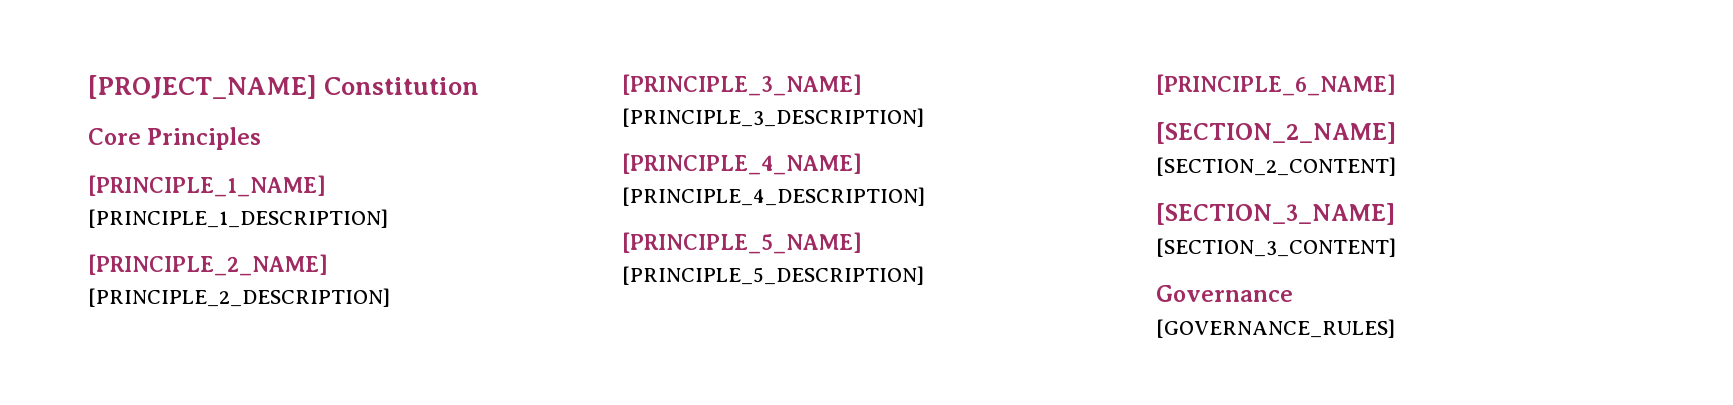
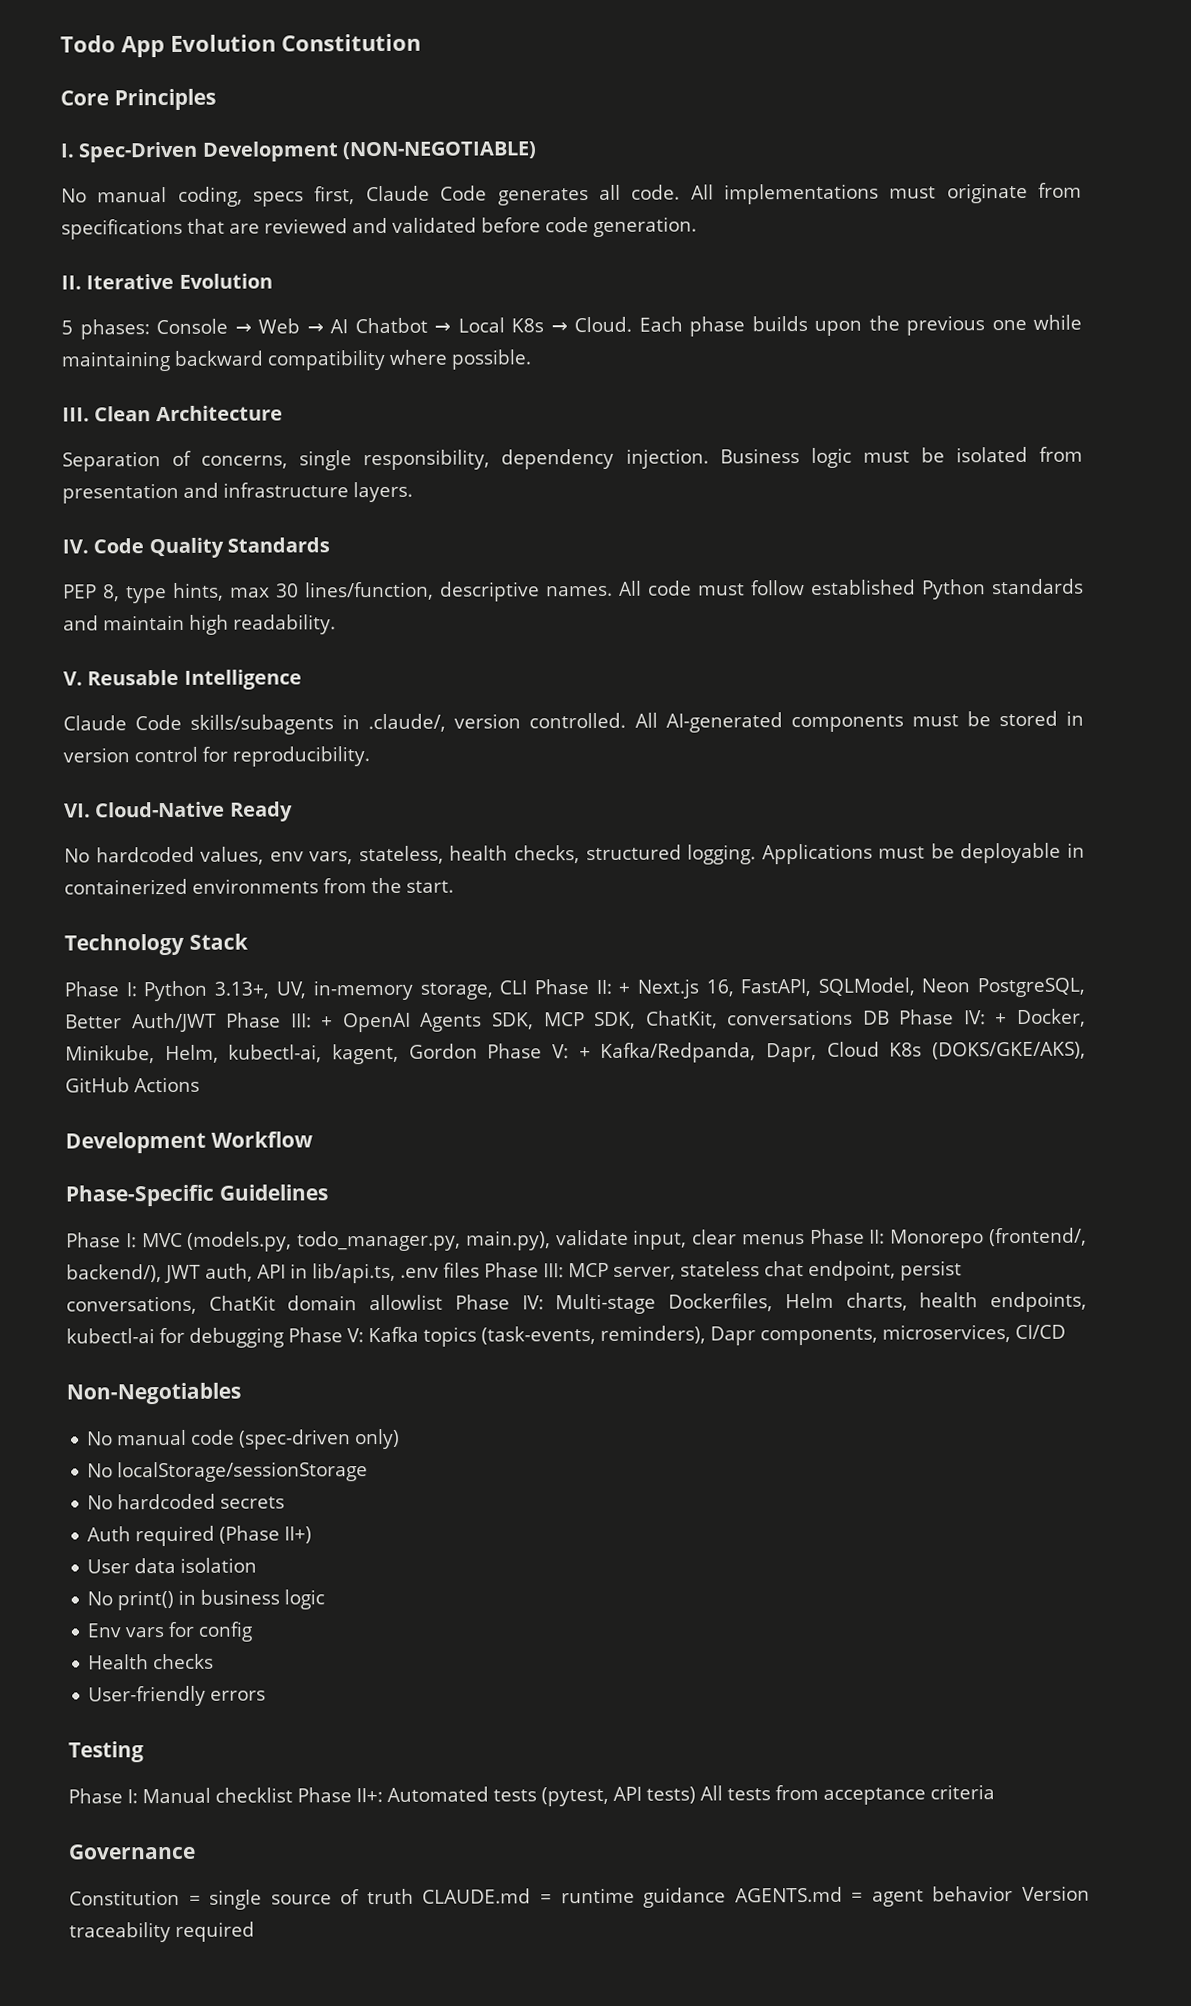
[88,75,317,99] [PROJECT_NAME] -> [60,34,276,58] Todo App Evolution
[88,175,326,197] [88,209,388,228] [88,254,328,276] [88,288,390,307] [622,74,862,96] [622,108,924,127] [622,153,862,175] [622,187,925,206] [622,232,862,254] [622,266,924,285] [1156,74,1396,96] [1156,122,1396,144] [1156,157,1396,176] [1156,203,1395,225] [1156,238,1396,257] [1156,285,1293,302] [1156,319,1395,338] [PRINCIPLE_1_NAME] // [PRINCIPLE_1_DESCRIPTION] // [PRINCIPLE_2_NAME] // [PRINCIPLE_2_DESCRIPTION] // [PRINCIPLE_3_NAME] // [PRINCIPLE_3_DESCRIPTION] // [PRINCIPLE_4_NAME] // [PRINCIPLE_4_DESCRIPTION] // [PRINCIPLE_5_NAME] // [PRINCIPLE_5_DESCRIPTION] // [PRINCIPLE_6_NAME] // [SECTION_2_NAME] // [SECTION_2_CONTENT] // [SECTION_3_NAME] // [SECTION_3_CONTENT] // Governance // [GOVERNANCE_RULES] -> [60,141,537,163] [61,182,1083,207] [61,216,697,240] [61,273,273,290] [61,314,1082,340] [61,349,532,372] [62,405,283,422] [62,446,1083,472] [62,481,413,504] [62,537,330,559] [63,578,1084,604] [63,614,336,635] [63,669,302,690] [63,710,1085,735] [63,746,370,767] [64,801,293,822] [64,842,1085,865] [64,877,454,895] [64,933,249,956] [64,977,1085,1002] [65,1008,1086,1033] [65,1041,1086,1065] [65,1076,200,1093] [65,1131,313,1154] [65,1184,328,1207] [66,1227,1088,1252] [66,1260,962,1284] [66,1291,1088,1315] [66,1324,1066,1348] [66,1382,241,1405] [87,1428,401,1450] [87,1461,369,1483] [87,1493,286,1510] [87,1525,313,1547] [87,1557,258,1574] [87,1589,326,1611] [87,1621,254,1642] [88,1653,215,1670] [88,1685,267,1707] [68,1741,144,1763] [68,1784,995,1807] [68,1843,196,1860] [69,1885,1090,1910] [69,1921,255,1943] I. Spec-Driven Development (NON-NEGOTIABLE) // No manual coding, specs first, Claude Code generates all code. All implementations must originate from specifications that are reviewed and validated before code generation. // II. Iterative Evolution // 5 phases: Console → Web → AI Chatbot → Local K8s → Cloud. Each phase builds upon the previous one while maintaining backward compatibility where possible. // III. Clean Architecture // Separation of concerns, single responsibility, dependency injection. Business logic must be isolated from presentation and infrastructure layers. // IV. Code Quality Standards // PEP 8, type hints, max 30 lines/function, descriptive names. All code must follow established Python standards and maintain high readability. // V. Reusable Intelligence // Claude Code skills/subagents in .claude/, version controlled. All AI-generated components must be stored in version control for reproducibility. // VI. Cloud-Native Ready // No hardcoded values, env vars, stateless, health checks, structured logging. Applications must be deployable in containerized environments from the start. // Technology Stack // Phase I: Python 3.13+, UV, in-memory storage, CLI Phase II: + Next.js 16, FastAPI, SQLModel, Neon PostgreSQL, Better Auth/JWT Phase III: + OpenAI Agents SDK, MCP SDK, ChatKit, conversations DB Phase IV: + Docker, Minikube, Helm, kubectl-ai, kagent, Gordon Phase V: + Kafka/Redpanda, Dapr, Cloud K8s (DOKS/GKE/AKS), GitHub Actions // Development Workflow // Phase-Specific Guidelines // Phase I: MVC (models.py, todo_manager.py, main.py), validate input, clear menus Phase II: Monorepo (frontend/, backend/), JWT auth, API in lib/api.ts, .env files Phase III: MCP server, stateless chat endpoint, persist conversations, ChatKit domain allowlist Phase IV: Multi-stage Dockerfiles, Helm charts, health endpoints, kubectl-ai for debugging Phase V: Kafka topics (task-events, reminders), Dapr components, microservices, CI/CD // Non-Negotiables // No manual code (spec-driven only) // No localStorage/sessionStorage // No hardcoded secrets // Auth required (Phase II+) // User data isolation // No print() in business logic // Env vars for config // Health checks // User-friendly errors // Testing // Phase I: Manual checklist Phase II+: Automated tests (pytest, API tests) All tests from acceptance criteria // Governance // Constitution = single source of truth CLAUDE.md = runtime guidance AGENTS.md = agent behavior Version traceability required

